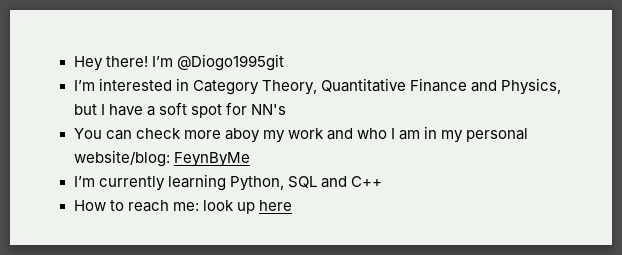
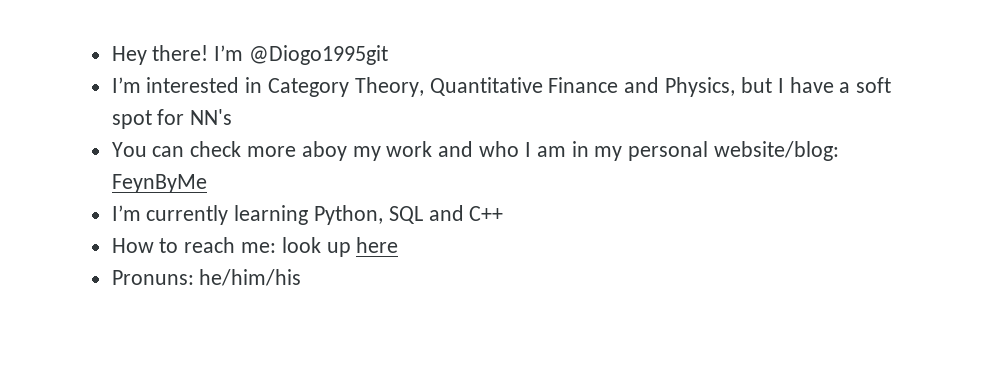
(292, 205) none -> [111,269,302,286] // Pronuns: he/him/his

